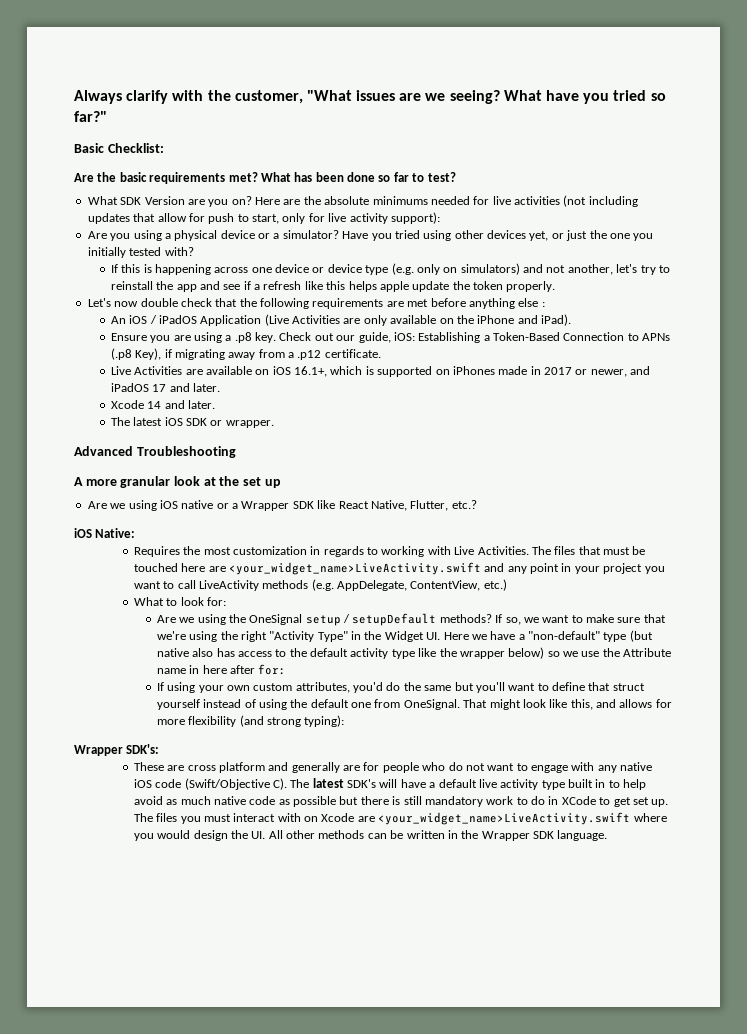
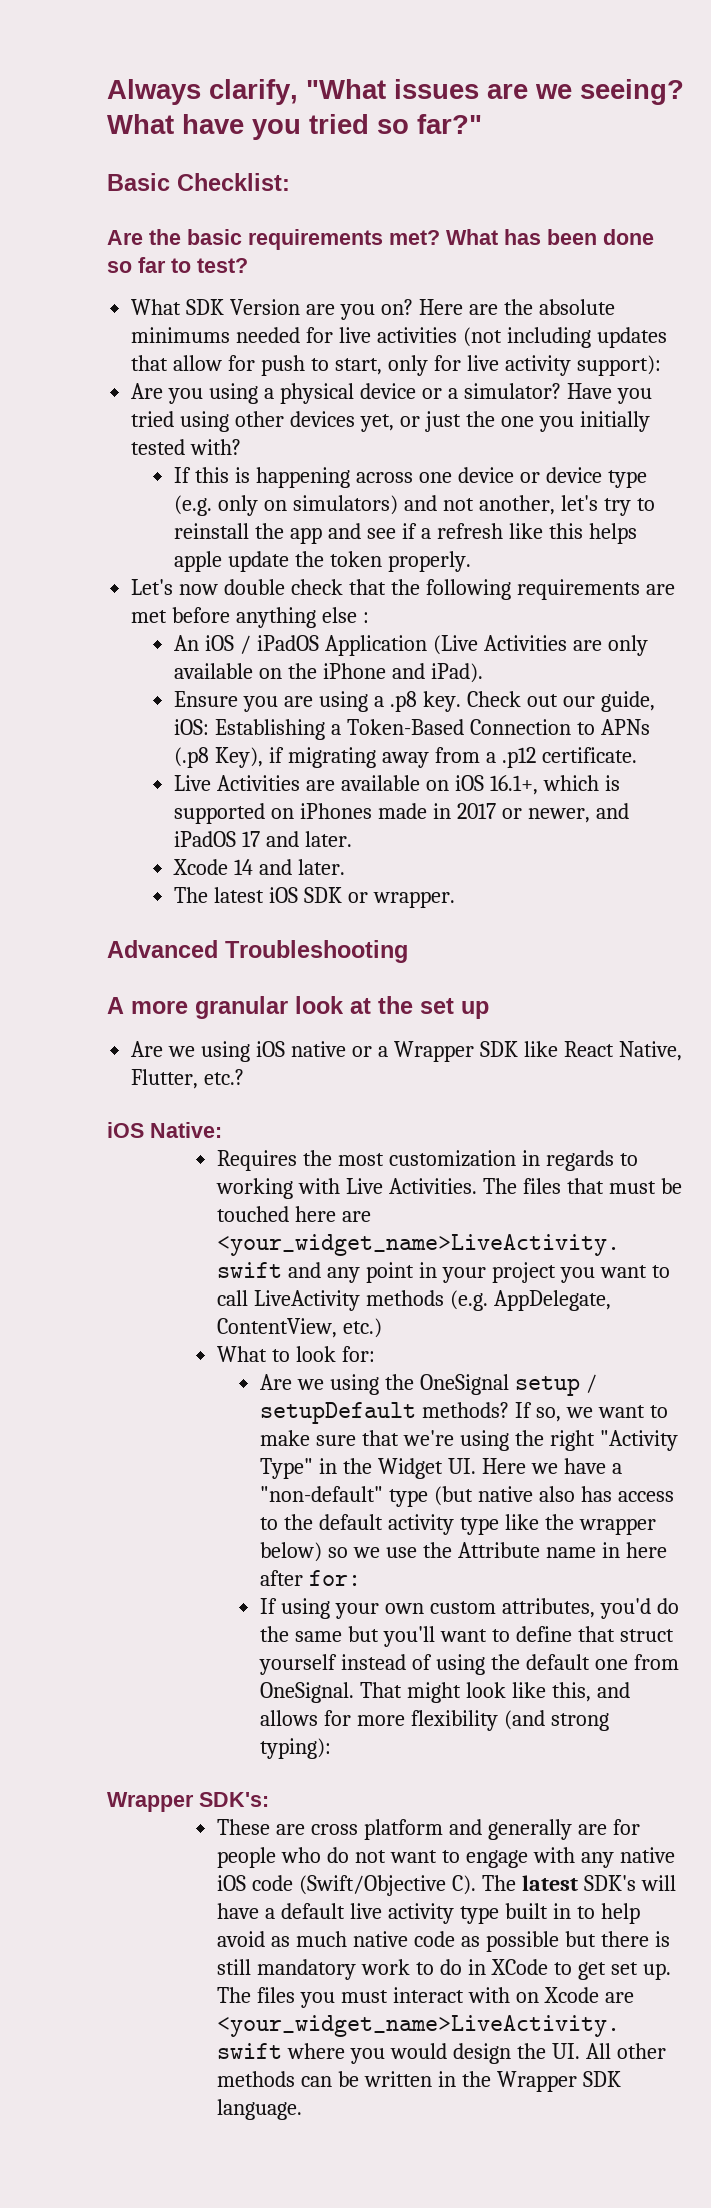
[126,90,303,104] clarify with the customer, -> [209,79,298,105] clarify,

